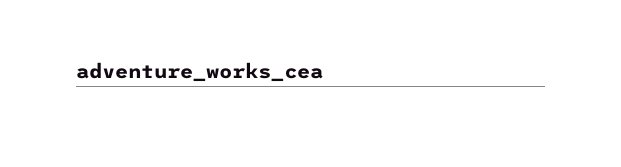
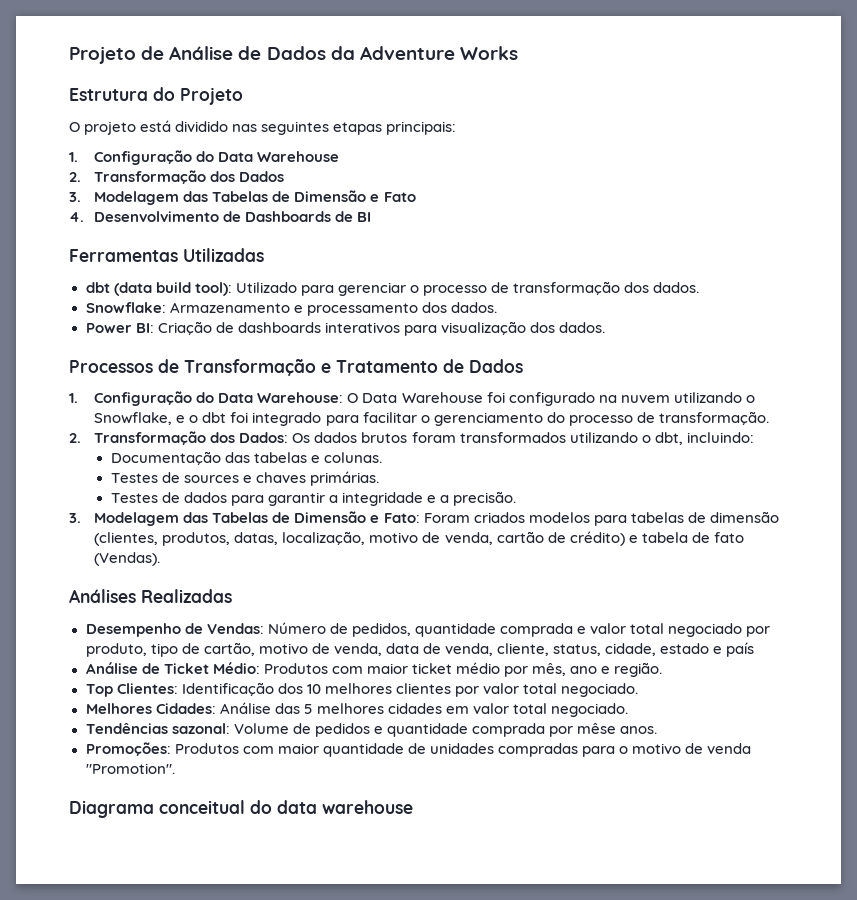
[76,62,323,82] adventure_works_cea -> [69,46,518,64] [69,87,243,105] [69,120,457,135] [69,150,340,165] [69,170,285,184] [69,190,416,205] [69,211,372,222] [69,248,264,262] [85,281,700,296] [85,302,497,316] [85,321,605,336] [69,358,523,376] [69,391,755,406] [94,411,769,426] [69,431,754,445] [110,451,382,465] [110,471,379,486] [110,491,517,506] [69,511,779,526] [94,531,744,546] [94,552,161,566] [69,589,232,603] [85,622,771,637] [85,642,755,657] [85,662,663,677] [85,682,638,697] [85,702,629,717] [85,723,657,737] [85,742,752,757] [85,763,175,774] [69,800,413,818] Projeto de Análise de Dados da Adventure Works // Estrutura do Projeto // O projeto está dividido nas seguintes etapas principais: // 1. Configuração do Data Warehouse // 2. Transformação dos Dados // 3. Modelagem das Tabelas de Dimensão e Fato // 4. Desenvolvimento de Dashboards de BI // Ferramentas Utilizadas // dbt (data build tool): Utilizado para gerenciar o processo de transformação dos dados. // Snowflake: Armazenamento e processamento dos dados. // Power BI: Criação de dashboards interativos para visualização dos dados. // Processos de Transformação e Tratamento de Dados // 1. Configuração do Data Warehouse: O Data Warehouse foi configurado na nuvem utilizando o Snowflake, e o dbt foi integrado para facilitar o gerenciamento do processo de transformação. // 2. Transformação dos Dados: Os dados brutos foram transformados utilizando o dbt, incluindo: // Documentação das tabelas e colunas. // Testes de sources e chaves primárias. // Testes de dados para garantir a integridade e a precisão. // 3. Modelagem das Tabelas de Dimensão e Fato: Foram criados modelos para tabelas de dimensão (clientes, produtos, datas, localização, motivo de venda, cartão de crédito) e tabela de fato (Vendas). // Análises Realizadas // Desempenho de Vendas: Número de pedidos, quantidade comprada e valor total negociado por produto, tipo de cartão, motivo de venda, data de venda, cliente, status, cidade, estado e país // Análise de Ticket Médio: Produtos com maior ticket médio por mês, ano e região. // Top Clientes: Identificação dos 10 melhores clientes por valor total negociado. // Melhores Cidades: Análise das 5 melhores cidades em valor total negociado. // Tendências sazonal: Volume de pedidos e quantidade comprada por mêse anos. // Promoções: Produtos com maior quantidade de unidades compradas para o motivo de venda "Promotion". // Diagrama conceitual do data warehouse

